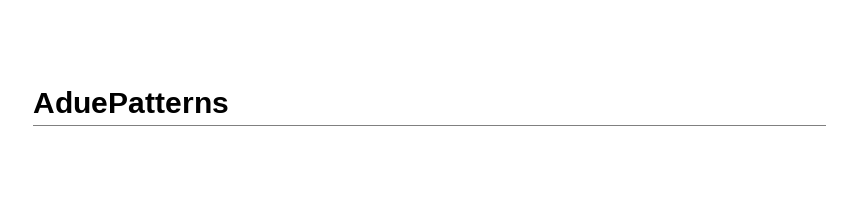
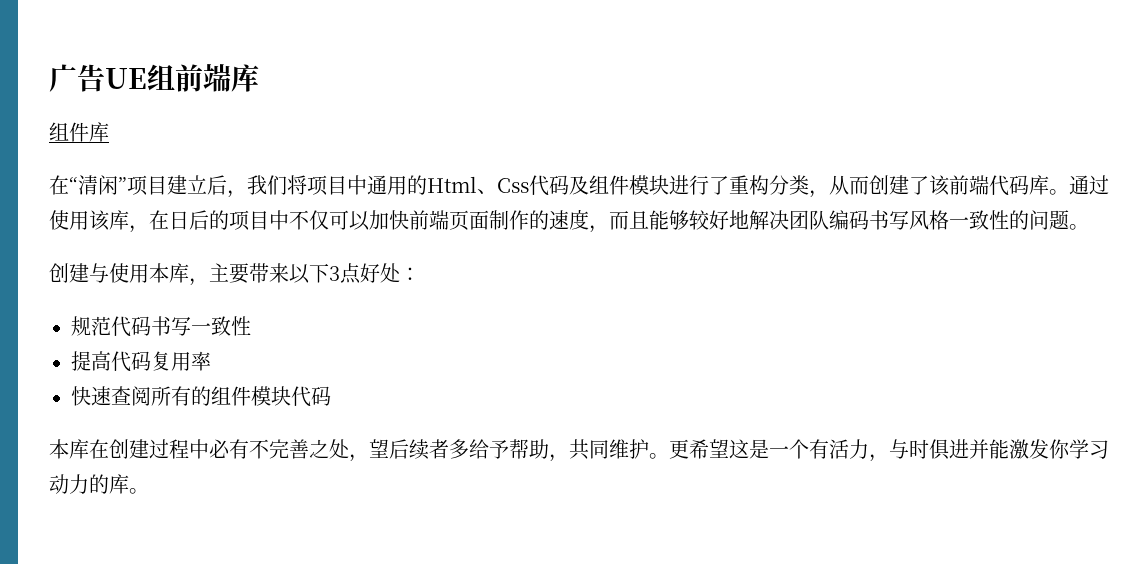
[33,91,229,113] AduePatterns -> [49,64,259,92] [49,122,109,142] [49,175,1109,198] [49,209,1089,233] [49,263,420,286] [71,316,251,337] [71,351,211,372] [71,386,331,407] [49,439,1109,462] [49,474,149,494] 广告UE组前端库 // 组件库 // 在“清闲”项目建立后，我们将项目中通用的Html、Css代码及组件模块进行了重构分类，从而创建了该前端代码库。通过使用该库，在日后的项目中不仅可以加快前端页面制作的速度，而且能够较好地解决团队编码书写风格一致性的问题。 // 创建与使用本库，主要带来以下3点好处： // 规范代码书写一致性 // 提高代码复用率 // 快速查阅所有的组件模块代码 // 本库在创建过程中必有不完善之处，望后续者多给予帮助，共同维护。更希望这是一个有活力，与时俱进并能激发你学习动力的库。

